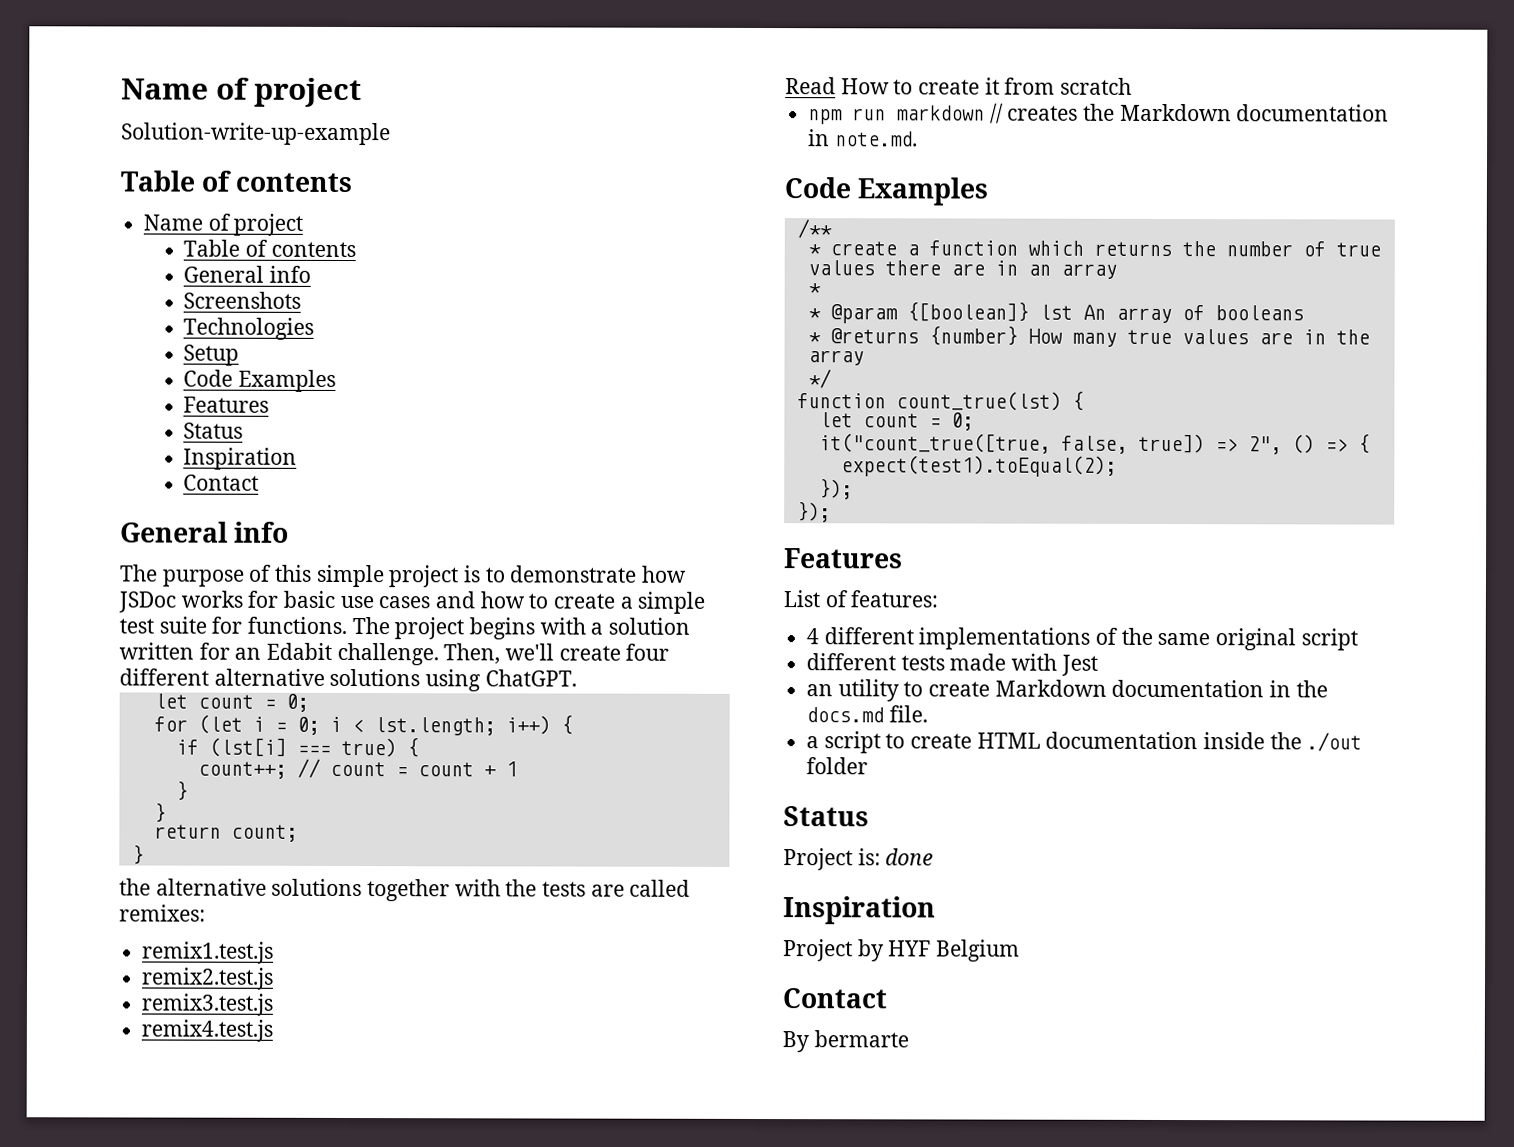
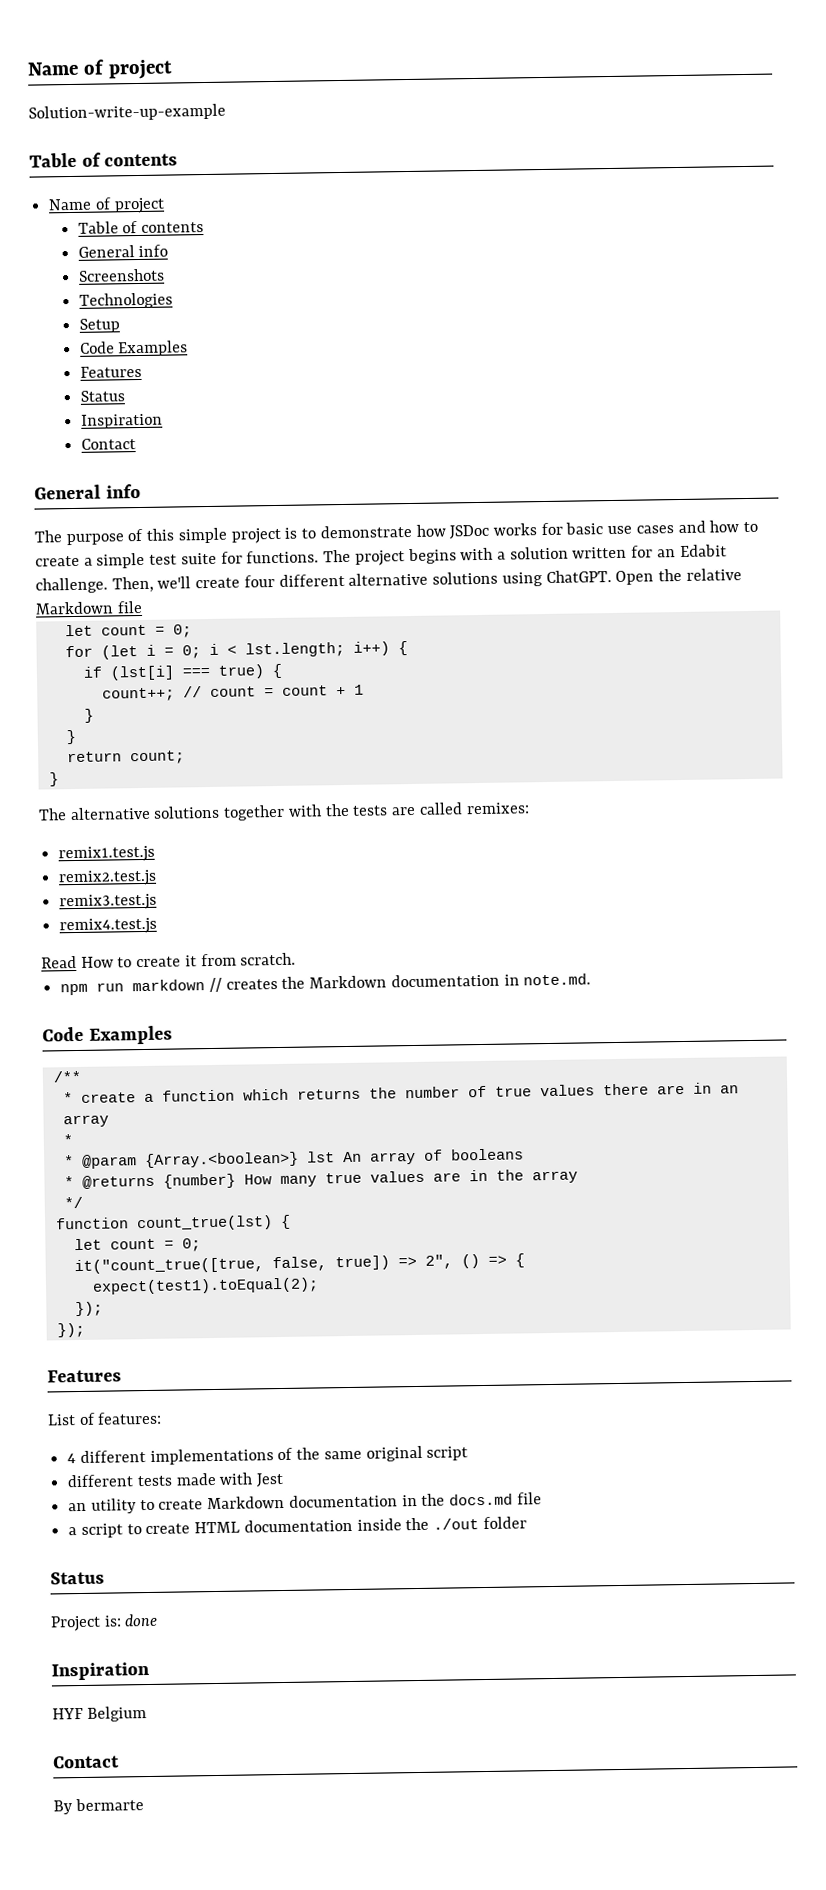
(577, 678) none -> [615,568,742,585] [35,600,143,615] Open the relative Markdown file
[119,878,151,896] the -> [38,808,67,821] The
[1060,77,1133,95] scratch -> [240,952,297,966] scratch.
[906,301,1029,322] {[boolean]} -> [144,1151,299,1169] {Array.<boolean>}
[888,705,928,723] file. -> [516,1492,542,1505] file
[783,939,884,962] Project by -> (150, 1671) none

